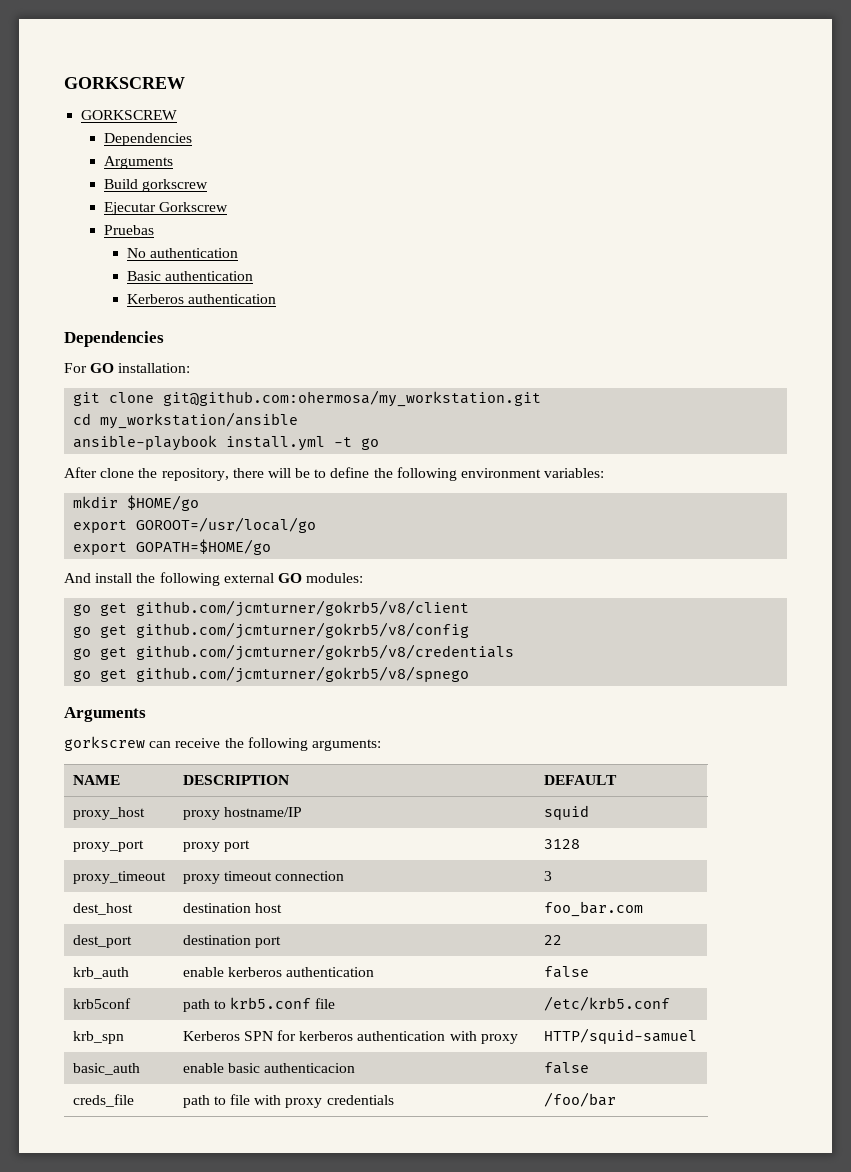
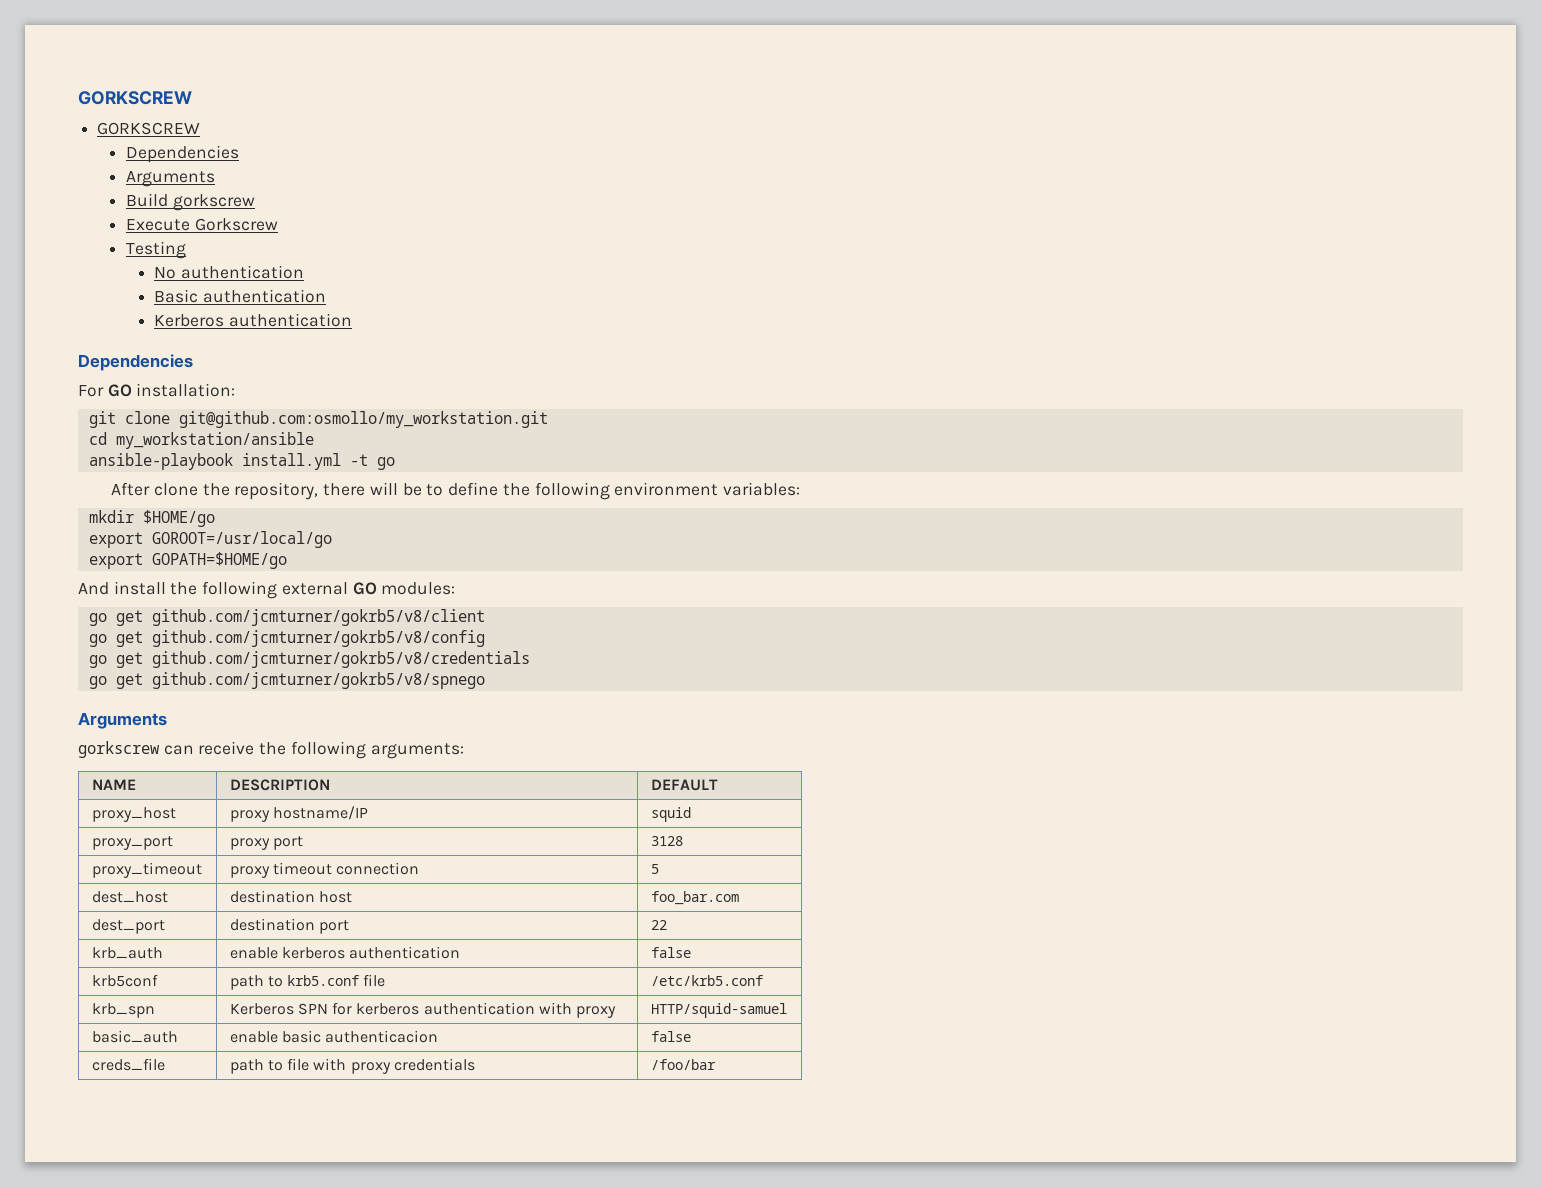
[103,202,156,215] Ejecutar -> [125,219,190,231] Execute
[103,225,154,235] Pruebas -> [125,241,186,259] Testing
[163,390,542,407] git@github.com:ohermosa/my_workstation.git -> [178,411,548,428] git@github.com:osmollo/my_workstation.git
[543,871,552,881] 3 -> [650,864,659,874] 5

